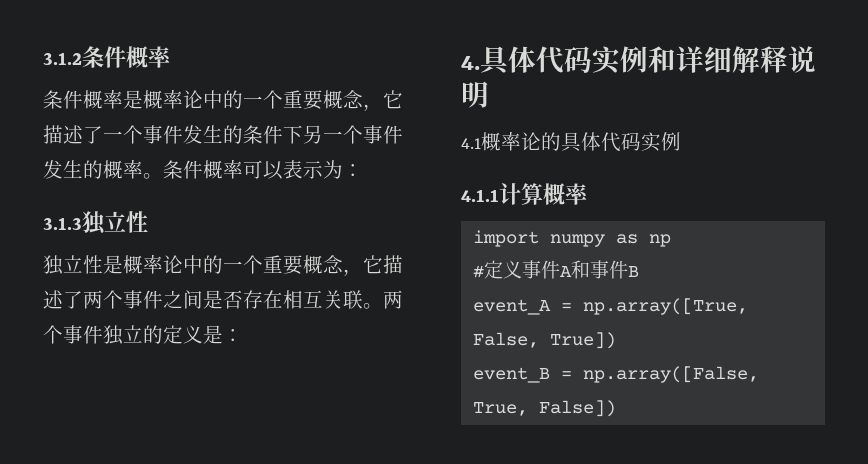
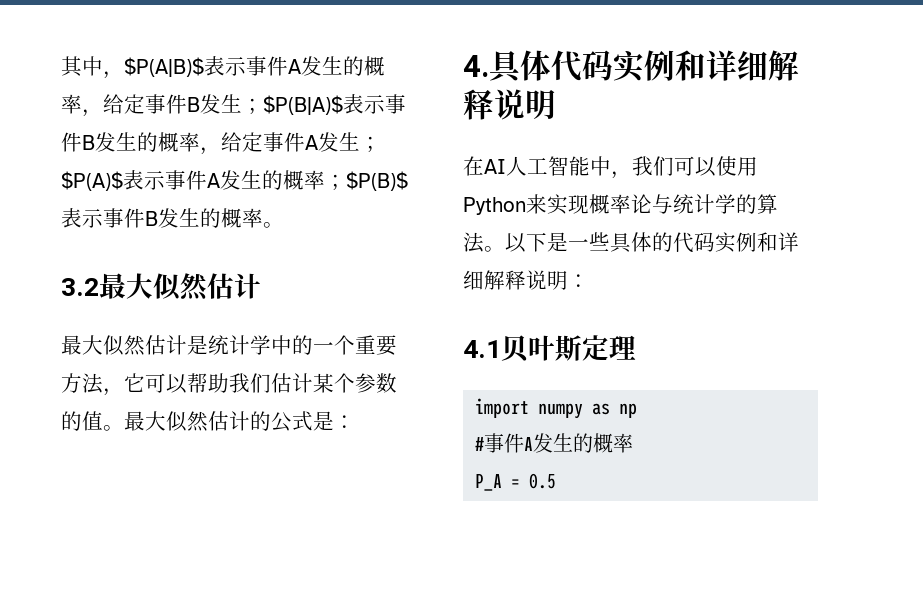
[43,46,171,68] [43,90,403,111] [43,125,403,144] [43,160,363,180] [43,211,148,235] [43,255,403,276] [43,290,403,309] [43,325,203,345] 3.1.2条件概率 // 条件概率是概率论中的一个重要概念，它描述了一个事件发生的条件下另一个事件发生的概率。条件概率可以表示为： // 3.1.3独立性 // 独立性是概率论中的一个重要概念，它描述了两个事件之间是否存在相互关联。两个事件独立的定义 -> [61,56,385,79] [61,94,406,117] [61,132,381,155] [61,170,408,191] [61,208,284,228] [61,273,261,301] [61,335,397,356] [61,373,397,396] [61,411,313,432] 其中，$P(A|B)$表示事件A发生的概率，给定事件B发生；$P(B|A)$表示事件B发生的概率，给定事件A发生；$P(A)$表示事件A发生的概率；$P(B)$表示事件B发生的概率。 // 3.2最大似然估计 // 最大似然估计是统计学中的一个重要方法，它可以帮助我们估计某个参数的值。最大似然估计的公式
[461,132,681,152] [461,183,588,205] 4.1概率论的具体代码实例 // 4.1.1计算概率 -> [463,156,758,179] [463,194,778,215] [463,232,799,253] [463,270,589,290] [463,335,636,362] 在AI人工智能中，我们可以使用Python来实现概率论与统计学的算法。以下是一些具体的代码实例和详细解释说明： // 4.1贝叶斯定理
[483,260,639,279] [472,298,748,315] [472,332,616,349] [472,366,759,383] [472,400,616,417] 定义事件A和事件B // event_A = np.array([True, False, True]) // event_B = np.array([False, True, False]) -> [484,433,634,453] [475,473,557,491] 事件A发生的概率 // P_A = 0.5

